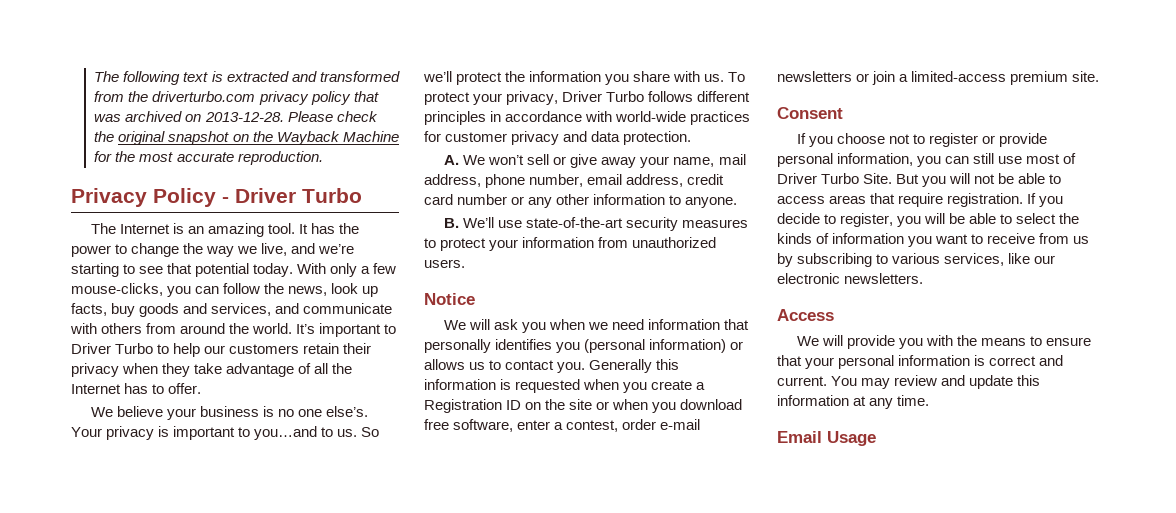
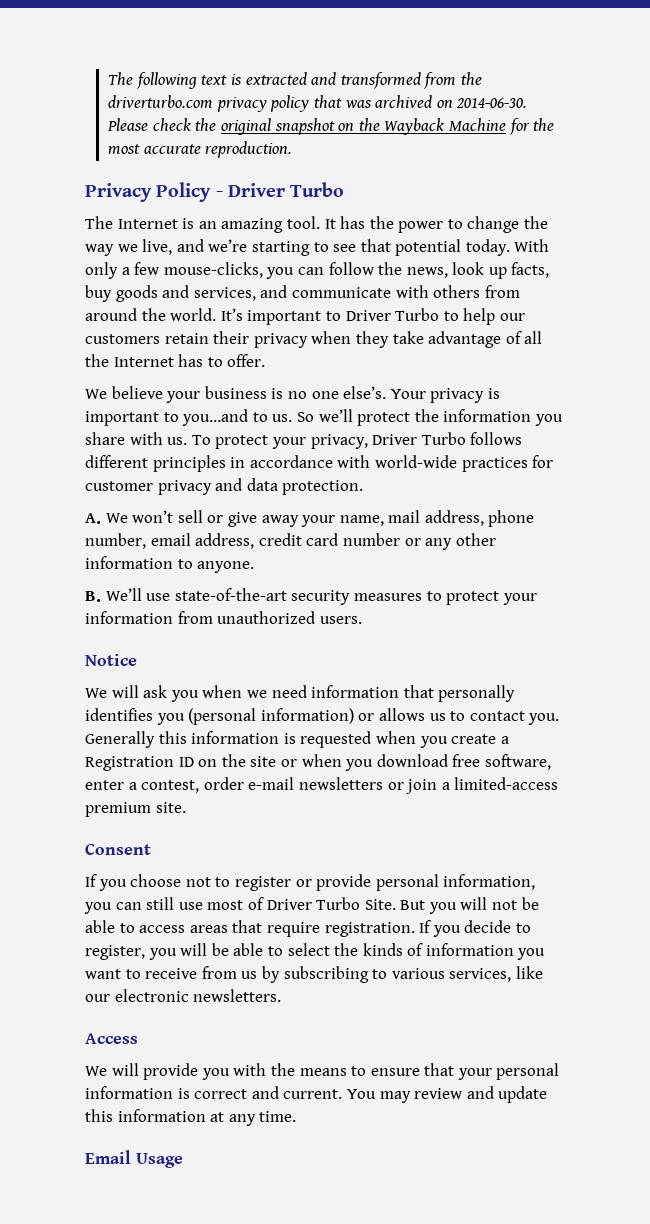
[204,112,284,122] 2013-12-28. -> [456,98,528,108] 2014-06-30.

